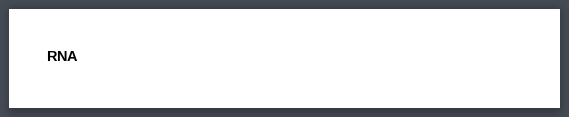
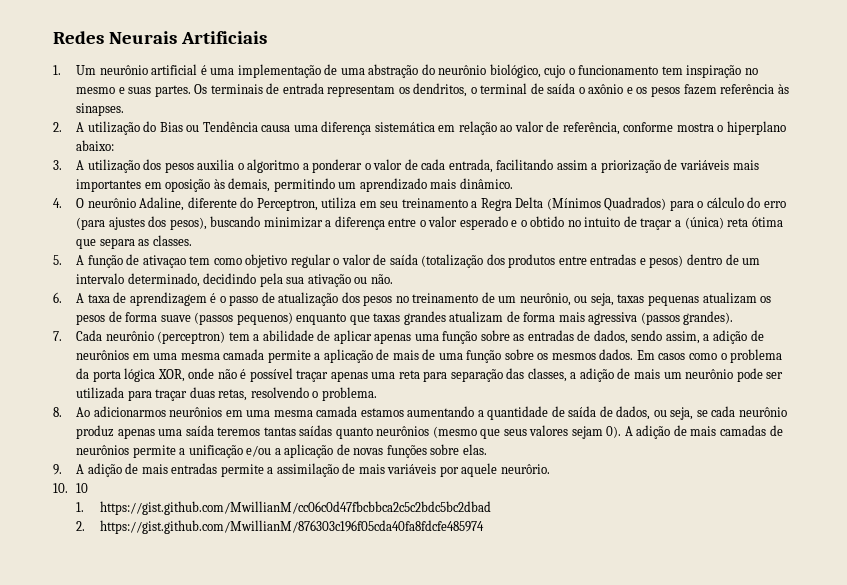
[47,51,78,61] RNA -> [53,31,267,44] [53,64,758,78] [76,83,789,97] [76,103,125,116] [53,121,786,135] [76,140,115,151] [53,159,759,173] [76,178,513,192] [53,197,786,211] [76,216,783,230] [76,235,192,249] [53,254,761,268] [76,273,393,287] [53,292,772,306] [76,311,734,325] [53,330,764,344] [76,349,783,363] [76,368,784,382] [76,387,377,401] [53,406,787,420] [76,425,783,439] [76,444,487,458] [53,463,550,477] [53,483,89,493] [76,501,491,515] [76,520,484,534] Redes Neurais Artificiais // 1. Um neurônio artificial é uma implementação de uma abstração do neurônio biológico, cujo o funcionamento tem inspiração no mesmo e suas partes. Os terminais de entrada representam os dendritos, o terminal de saída o axônio e os pesos fazem referência às sinapses. // 2. A utilização do Bias ou Tendência causa uma diferença sistemática em relação ao valor de referência, conforme mostra o hiperplano abaixo: // 3. A utilização dos pesos auxilia o algoritmo a ponderar o valor de cada entrada, facilitando assim a priorização de variáveis mais importantes em oposição às demais, permitindo um aprendizado mais dinâmico. // 4. O neurônio Adaline, diferente do Perceptron, utiliza em seu treinamento a Regra Delta (Mínimos Quadrados) para o cálculo do erro (para ajustes dos pesos), buscando minimizar a diferença entre o valor esperado e o obtido no intuito de traçar a (única) reta ótima que separa as classes. // 5. A função de ativaçao tem como objetivo regular o valor de saída (totalização dos produtos entre entradas e pesos) dentro de um intervalo determinado, decidindo pela sua ativação ou não. // 6. A taxa de aprendizagem é o passo de atualização dos pesos no treinamento de um neurônio, ou seja, taxas pequenas atualizam os pesos de forma suave (passos pequenos) enquanto que taxas grandes atualizam de forma mais agressiva (passos grandes). // 7. Cada neurônio (perceptron) tem a abilidade de aplicar apenas uma função sobre as entradas de dados, sendo assim, a adição de neurônios em uma mesma camada permite a aplicação de mais de uma função sobre os mesmos dados. Em casos como o problema da porta lógica XOR, onde não é possível traçar apenas uma reta para separação das classes, a adição de mais um neurônio pode ser utilizada para traçar duas retas, resolvendo o problema. // 8. Ao adicionarmos neurônios em uma mesma camada estamos aumentando a quantidade de saída de dados, ou seja, se cada neurônio produz apenas uma saída teremos tantas saídas quanto neurônios (mesmo que seus valores sejam 0). A adição de mais camadas de neurônios permite a unificação e/ou a aplicação de novas funções sobre elas. // 9. A adição de mais entradas permite a assimilação de mais variáveis por aquele neurôrio. // 10. 10 // 1. https://gist.github.com/MwillianM/cc06c0d47fbcbbca2c5c2bdc5bc2dbad // 2. https://gist.github.com/MwillianM/876303c196f05cda40fa8fdcfe485974

